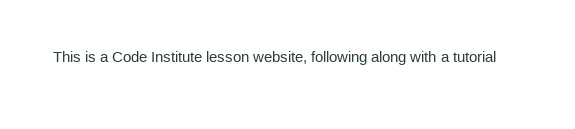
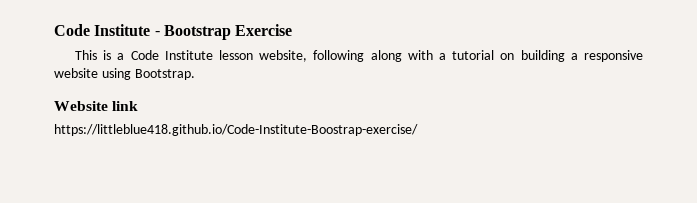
(53, 56) none -> [54,24,293,40] Code Institute - Bootstrap Exercise //
(496, 56) none -> [500,50,643,62] [54,68,195,80] [54,101,139,111] [54,124,418,136] on building a responsive website using Bootstrap. // Website link // https://littleblue418.github.io/Code-Institute-Boostrap-exercise/

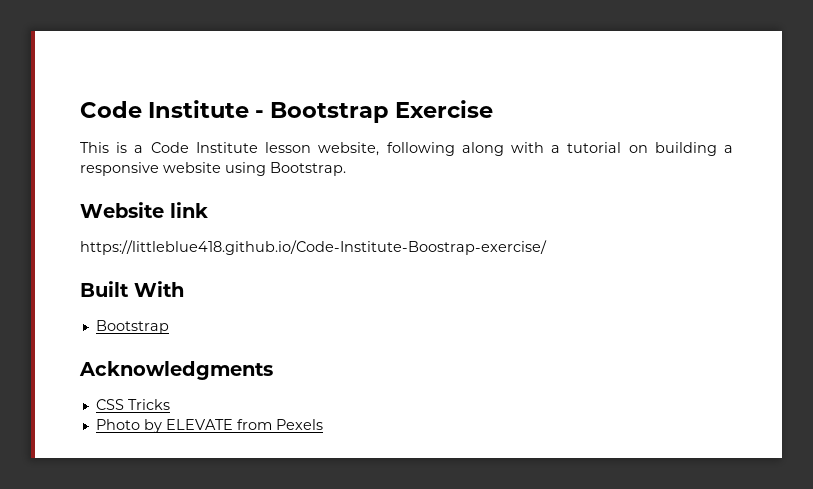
(418, 130) none -> [80,281,184,297] [95,320,169,334] [79,361,273,380] [95,399,170,410] [95,419,323,433] // Built With // Bootstrap // Acknowledgments // CSS Tricks // Photo by ELEVATE from Pexels

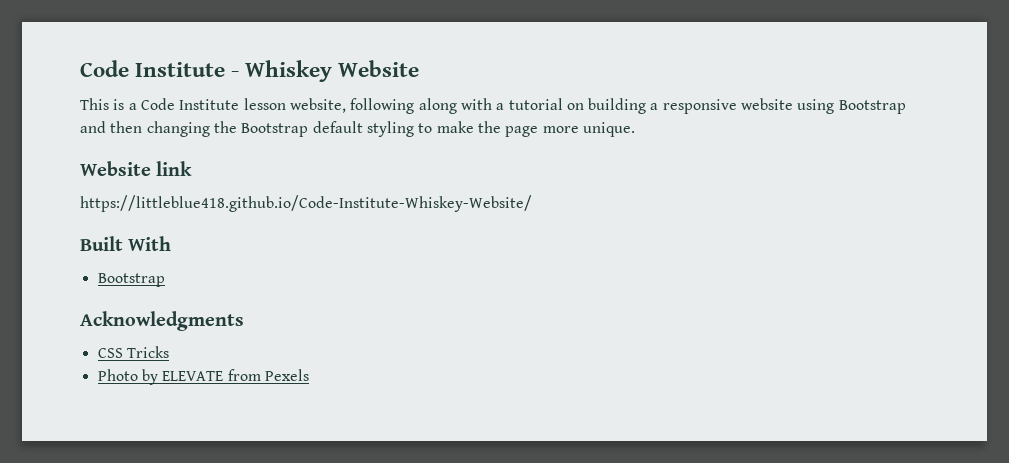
[270,100,494,123] Bootstrap Exercise -> [245,60,420,82] Whiskey Website
[270,162,346,176] Bootstrap. -> [838,100,906,114] [80,121,635,137] Bootstrap and then changing the Bootstrap default styling to make the page more unique.
[80,240,547,255] https://littleblue418.github.io/Code-Institute-Boostrap-exercise/ -> [80,195,532,212] https://littleblue418.github.io/Code-Institute-Whiskey-Website/

